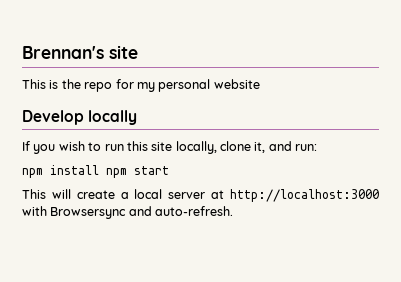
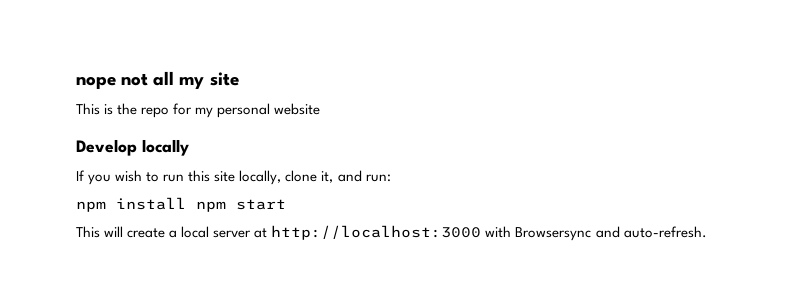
[22,46,104,59] Brennan's -> [76,71,205,89] nope not all my

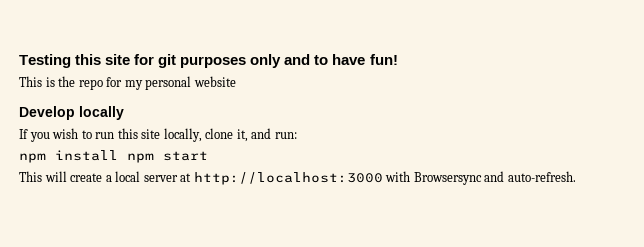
[76,71,239,89] nope not all my site -> [19,54,398,68] Testing this site for git purposes only and to have fun!

